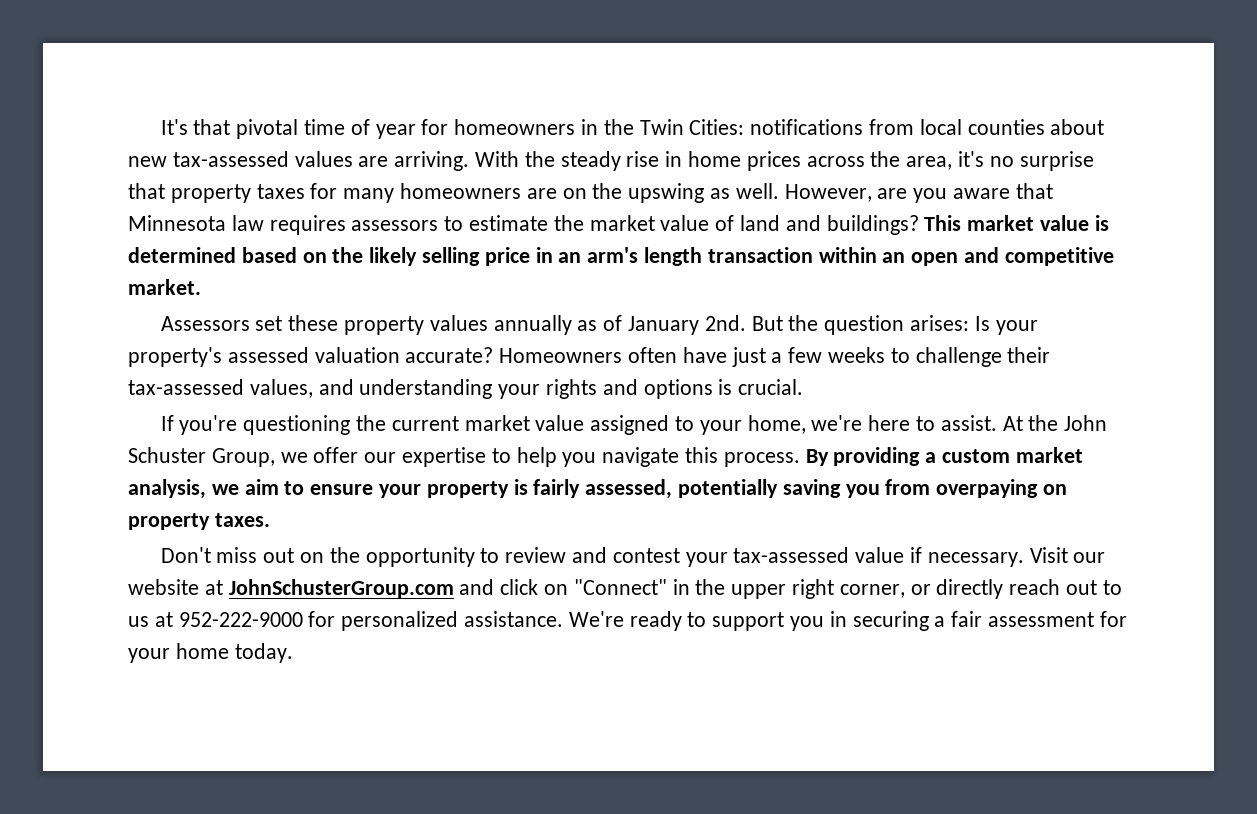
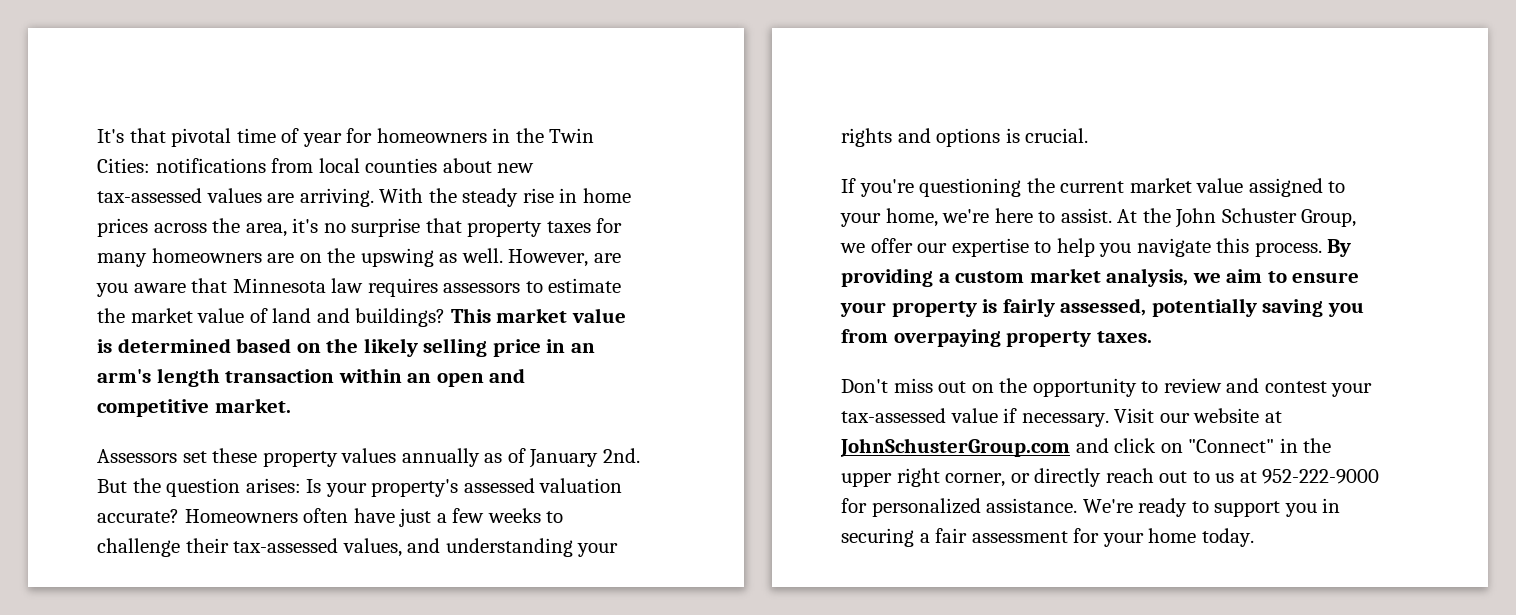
[1043,484,1068,495] on -> (1001, 338) none

